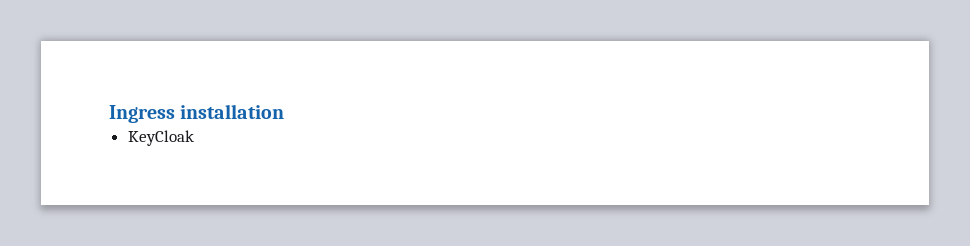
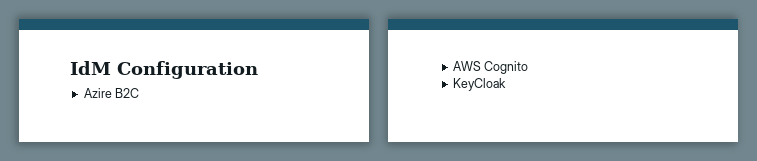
[109,104,285,123] Ingress installation -> [70,61,258,79] [83,88,140,98] [452,61,529,74] IdM Configuration // Azire B2C // AWS Cognito

